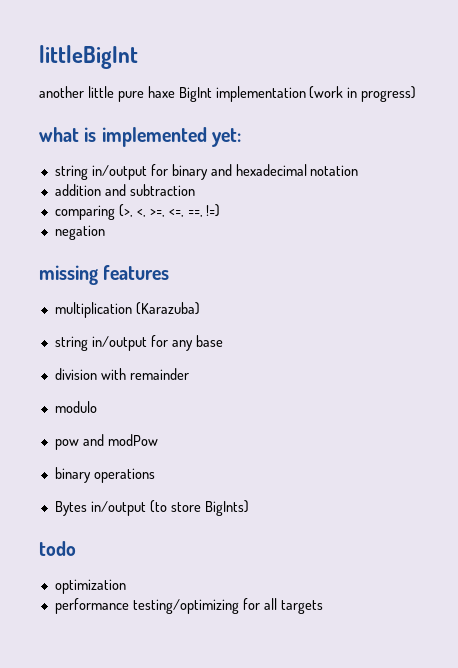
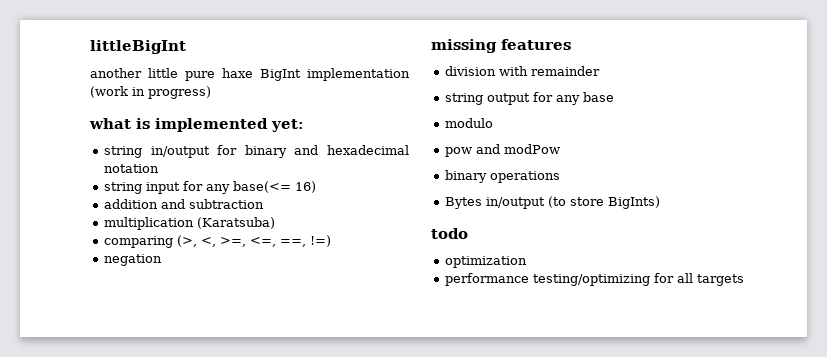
(359, 170) none -> [104,181,317,194] // string input for any base(<= 16)
(195, 190) none -> [104,217,276,230] // multiplication (Karatsuba)
[54,302,200,318] [54,336,147,351] multiplication (Karazuba) // string in/output -> [445,66,601,76] [445,93,531,105] division with remainder // string output
[54,368,189,380] // division with remainder -> (615, 97) none

